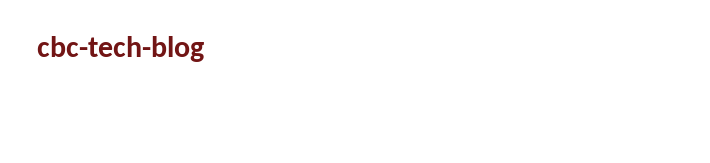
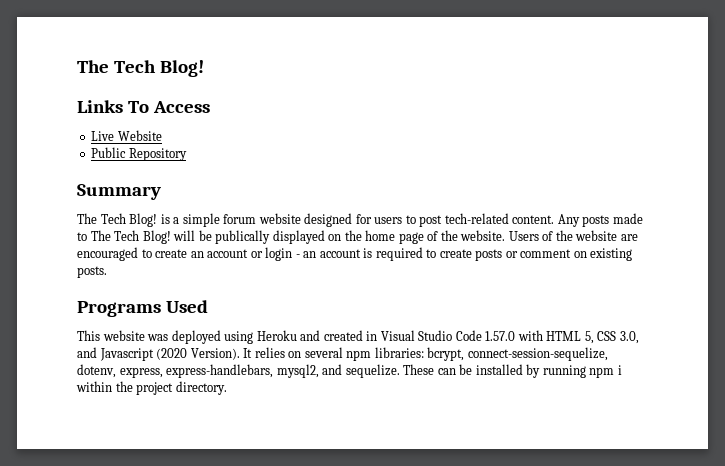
[37,36,204,62] cbc-tech-blog -> [77,60,204,77] [77,100,210,113] [91,130,162,141] [91,147,187,161] [77,184,161,200] [77,213,643,227] [77,230,638,244] [77,247,633,261] [77,266,107,278] [77,300,208,317] [77,330,639,344] [77,347,608,361] [77,364,622,378] [76,381,227,395] The Tech Blog! // Links To Access // Live Website // Public Repository // Summary // The Tech Blog! is a simple forum website designed for users to post tech-related content. Any posts made to The Tech Blog! will be publically displayed on the home page of the website. Users of the website are encouraged to create an account or login - an account is required to create posts or comment on existing posts. // Programs Used // This website was deployed using Heroku and created in Visual Studio Code 1.57.0 with HTML 5, CSS 3.0, and Javascript (2020 Version). It relies on several npm libraries: bcrypt, connect-session-sequelize, dotenv, express, express-handlebars, mysql2, and sequelize. These can be installed by running npm i within the project directory.

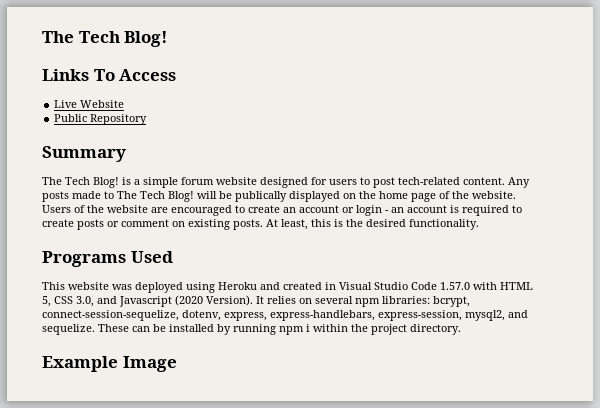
(107, 272) none -> [266,219,479,230] At least, this is the desired functionality.
(274, 371) none -> [378,310,462,321] express-session,
(227, 388) none -> [42,356,177,372] // Example Image

